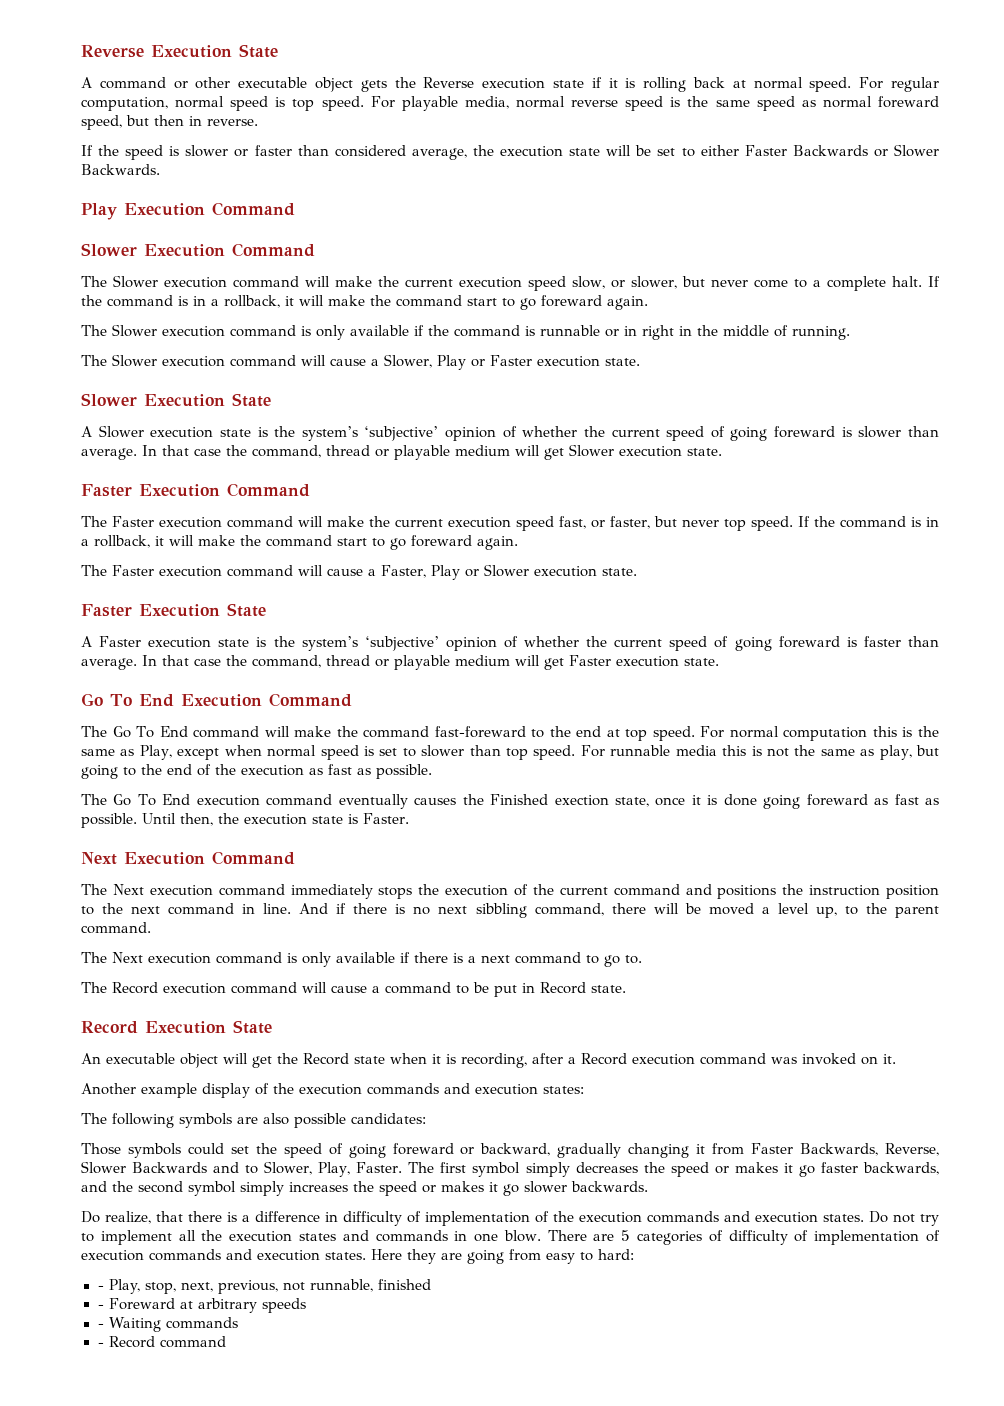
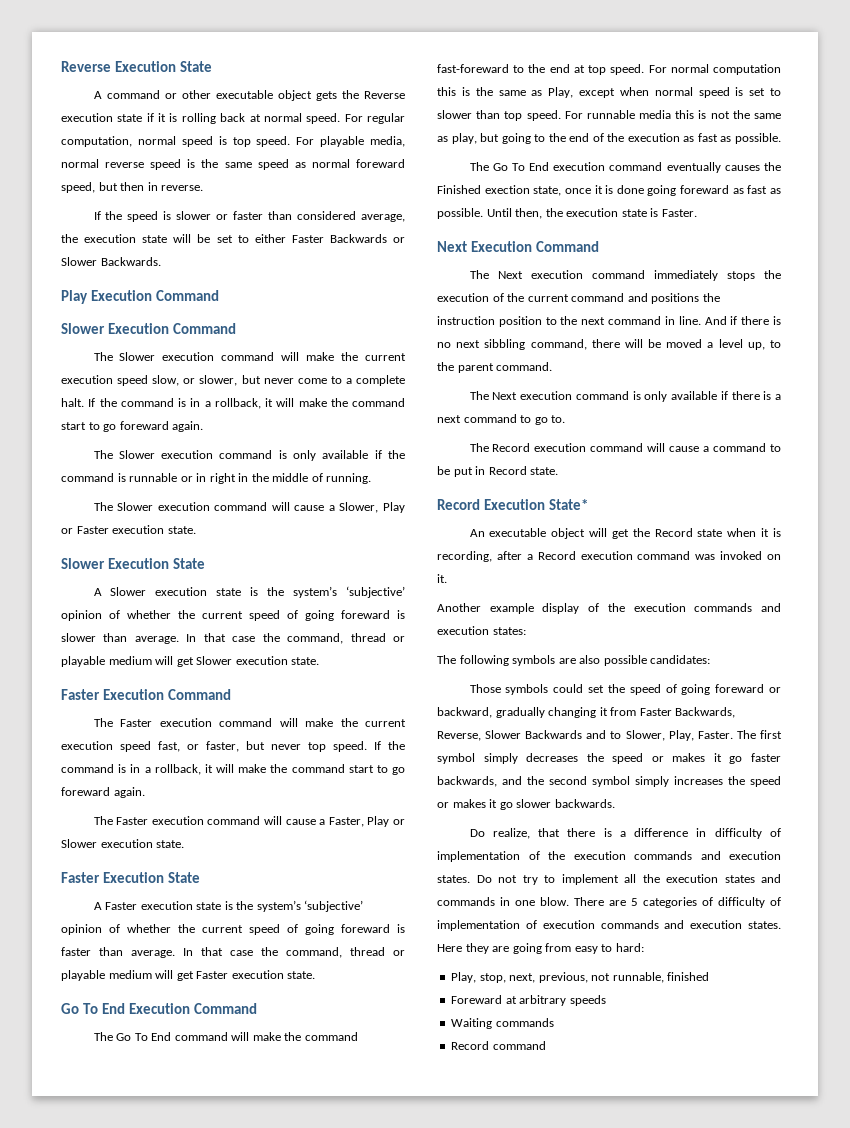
[233,1020,272,1034] State -> [548,499,588,510] State*
[97,1285,104,1290] - -> (644, 947) none
[97,1304,104,1309] - -> (710, 976) none
[97,1323,104,1328] - -> (606, 1000) none
[97,1342,104,1347] - -> (554, 1022) none

